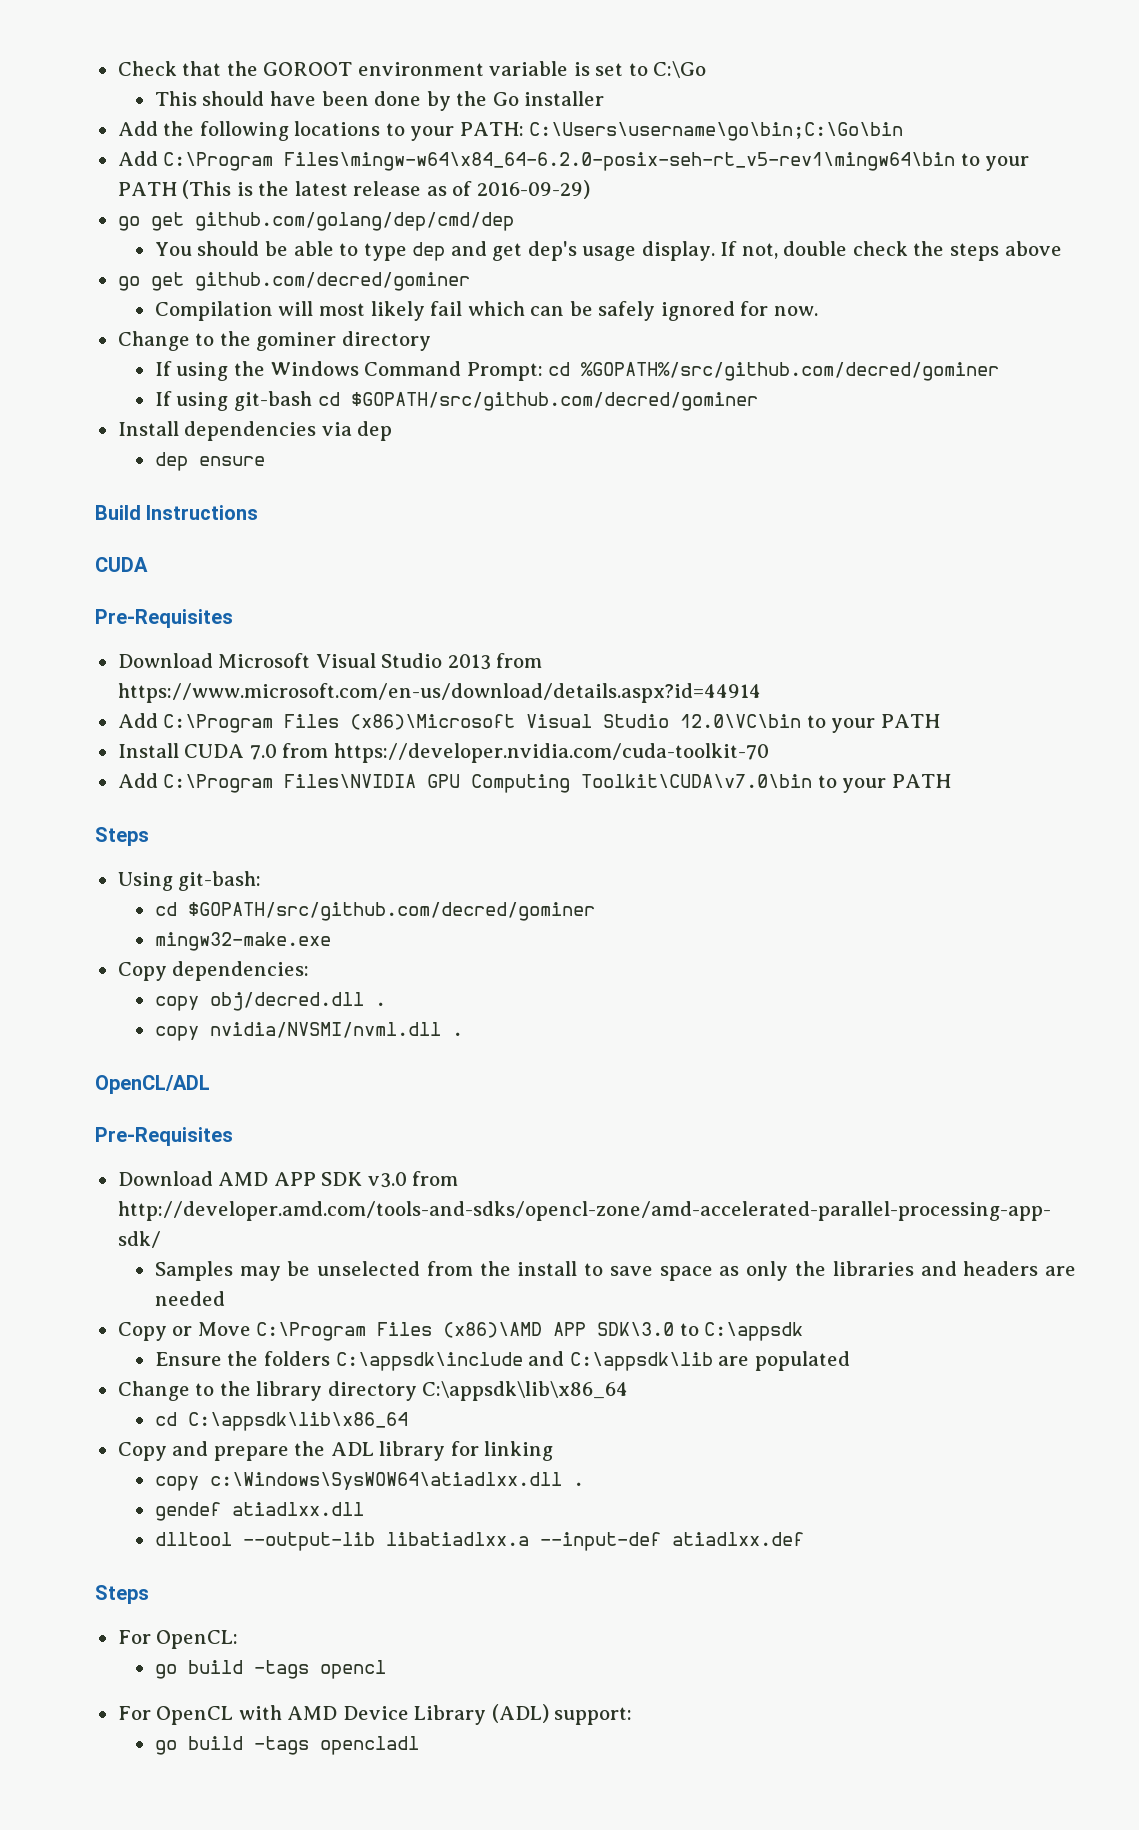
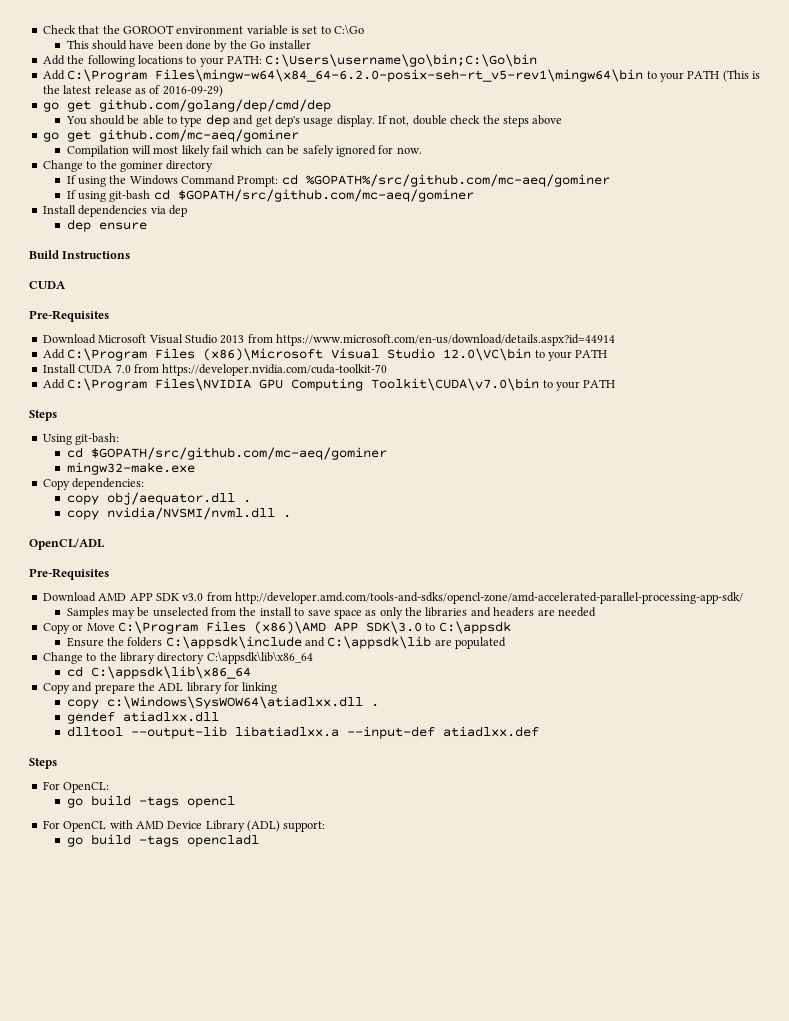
[194,272,470,291] github.com/decred/gominer -> [98,129,299,142] github.com/mc-aeq/gominer
[581,362,1000,381] %GOPATH%/src/github.com/decred/gominer -> [305,174,610,187] %GOPATH%/src/github.com/mc-aeq/gominer
[350,392,758,411] $GOPATH/src/github.com/decred/gominer -> [177,189,474,202] $GOPATH/src/github.com/mc-aeq/gominer
[187,902,595,921] $GOPATH/src/github.com/decred/gominer -> [90,447,387,460] $GOPATH/src/github.com/mc-aeq/gominer
[209,992,364,1011] obj/decred.dll -> [106,492,235,505] obj/aequator.dll

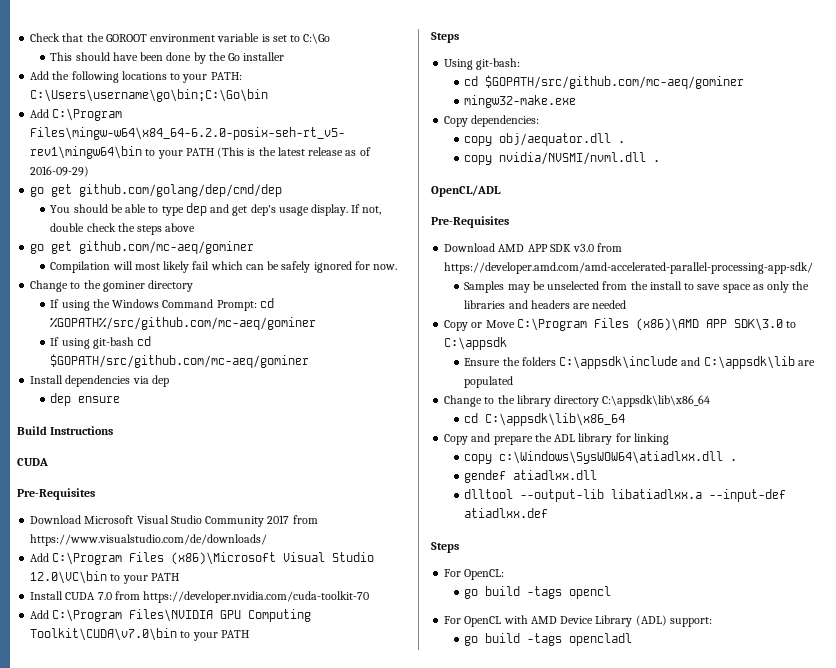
[220,334,615,346] 2013 from https://www.microsoft.com/en-us/download/details.aspx?id=44914 -> [205,515,318,527] [30,534,268,546] Community 2017 from https://www.visualstudio.com/de/downloads/
[235,592,743,604] http://developer.amd.com/tools-and-sdks/opencl-zone/amd-accelerated-parallel-processing-app-sdk/ -> [444,262,814,274] https://developer.amd.com/amd-accelerated-parallel-processing-app-sdk/

